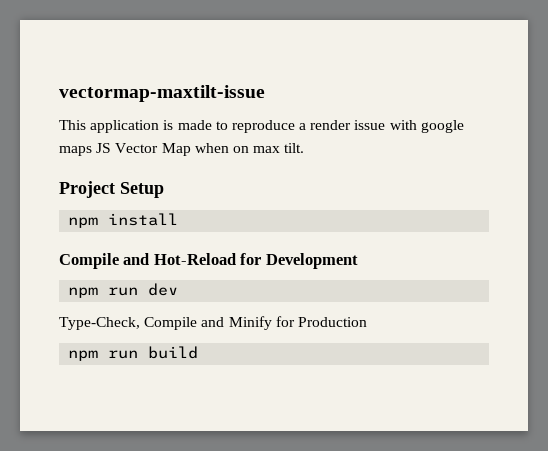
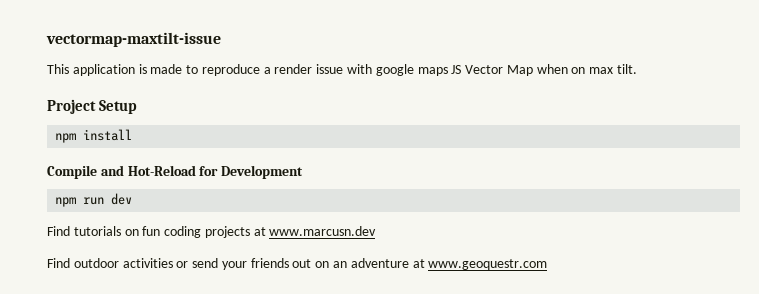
[59,316,367,330] [68,346,199,361] Type-Check, Compile and Minify for Production // npm run build -> [47,226,377,238] [47,258,548,270] Find tutorials on fun coding projects at www.marcusn.dev // Find outdoor activities or send your friends out on an adventure at www.geoquestr.com

